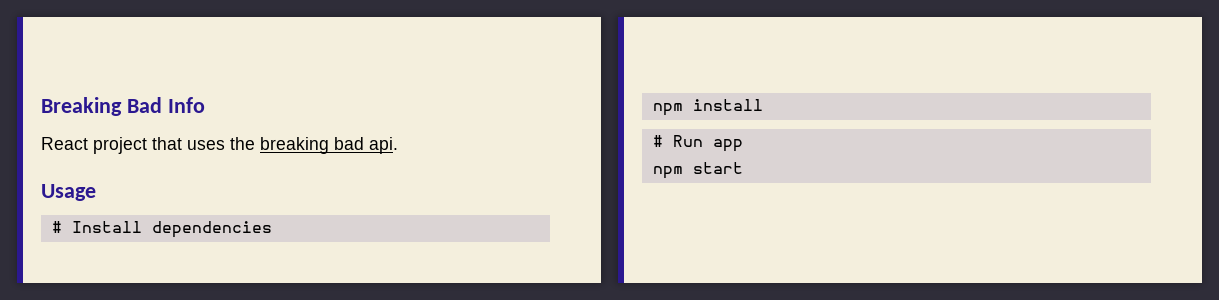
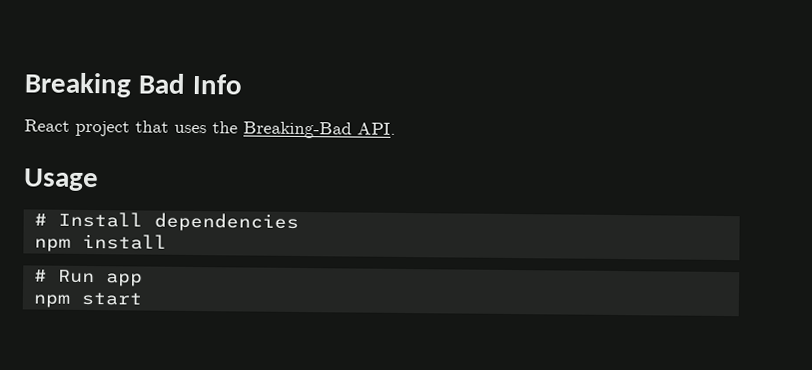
[260,137,398,154] breaking bad api. -> [243,121,396,139] Breaking-Bad API.

